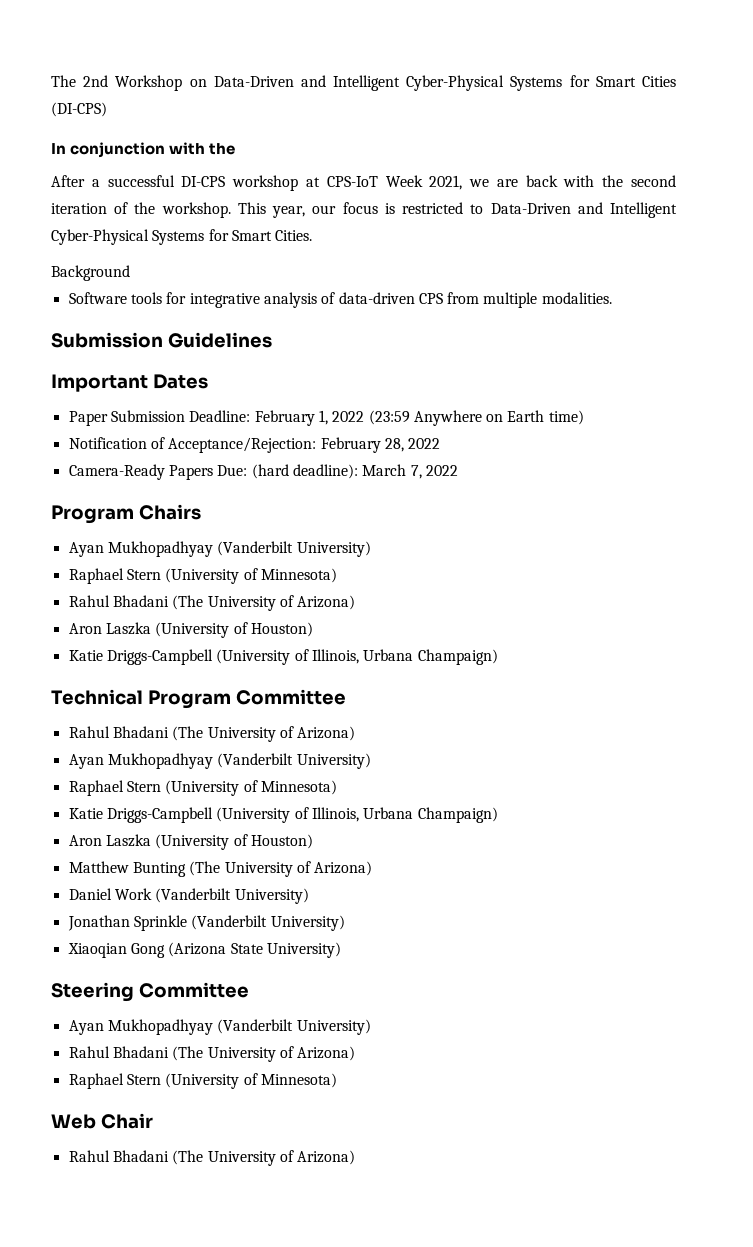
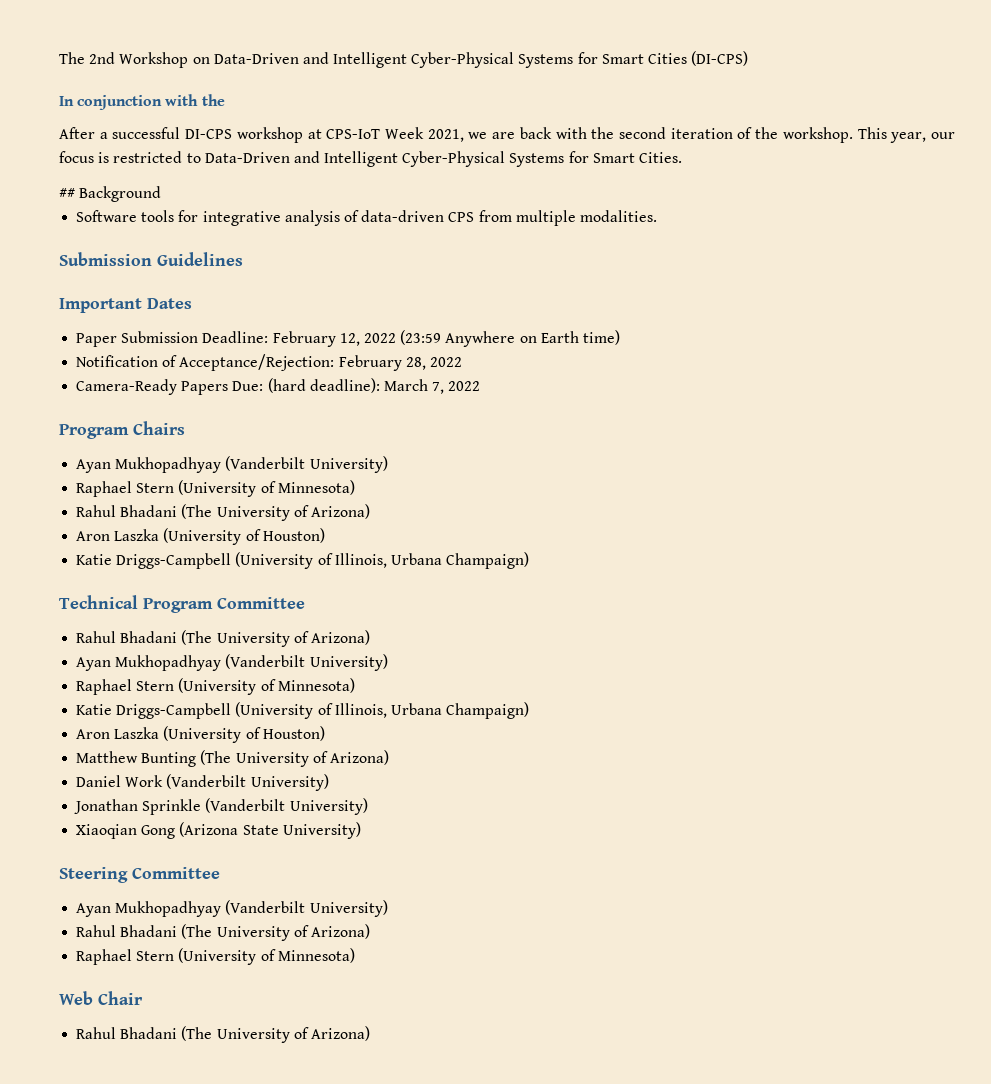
(313, 235) none -> [59,188,75,198] ##
[318,410,328,425] 1, -> [339,333,360,346] 12,

